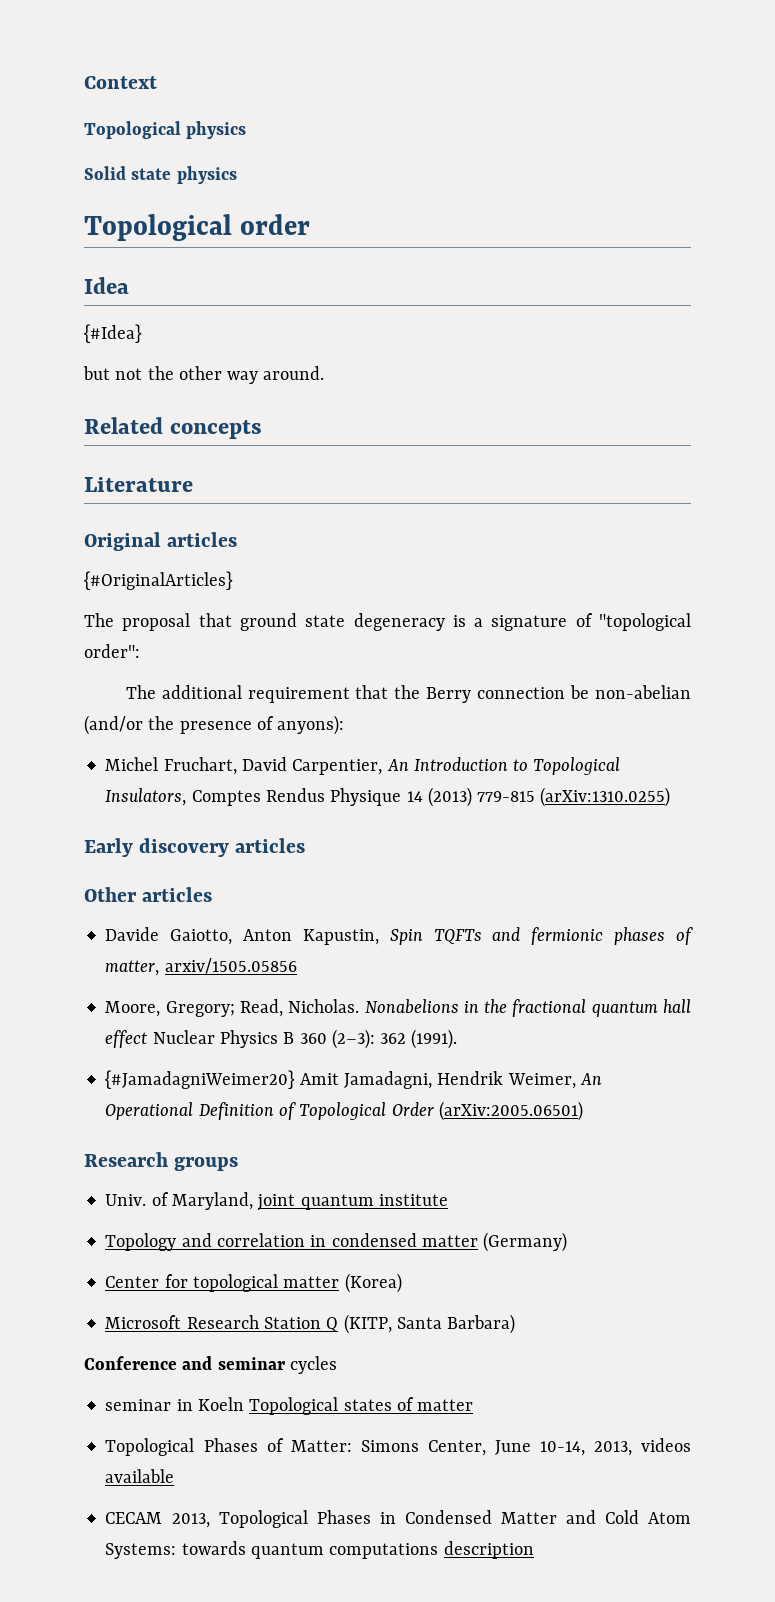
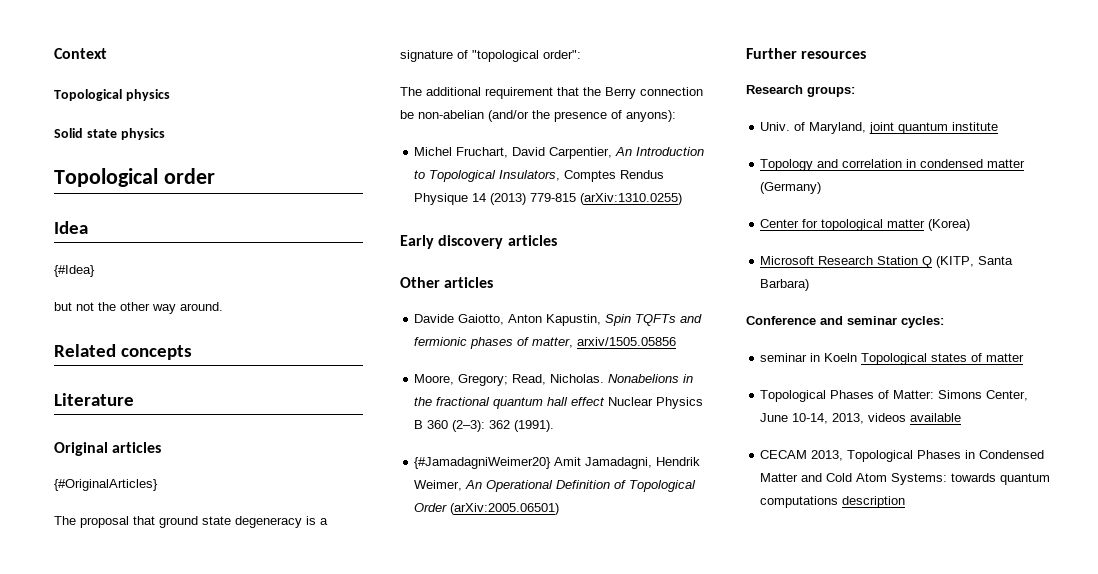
[84,1152,239,1171] // Research groups -> [746,48,867,59] [746,85,855,97] // Further resources // Research groups:
[289,1356,337,1374] cycles -> [901,316,944,328] cycles:

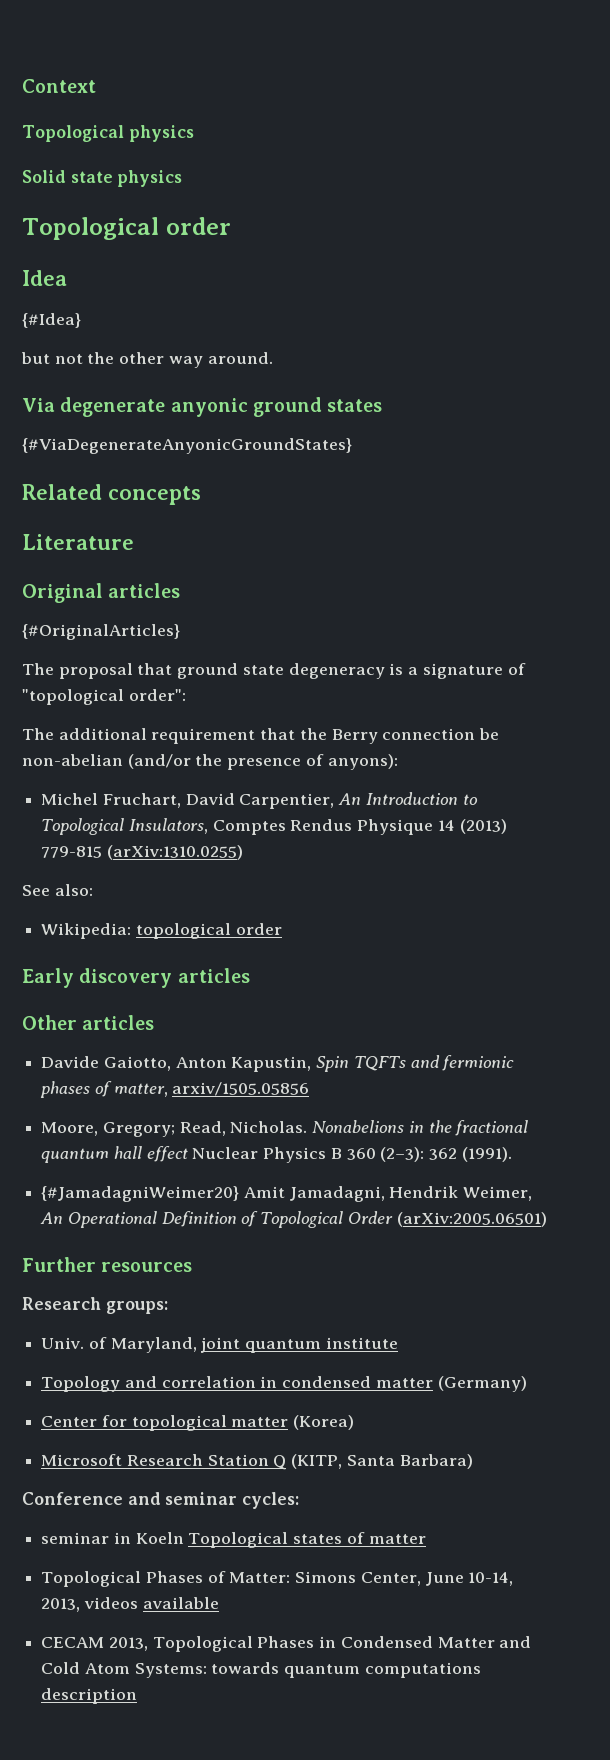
(223, 306) none -> [22,397,383,417] [22,438,352,454] // Via degenerate anyonic ground states // {#ViaDegenerateAnyonicGroundStates}
(683, 199) none -> [22,884,93,896] [41,923,282,939] // See also: // Wikipedia: topological order

